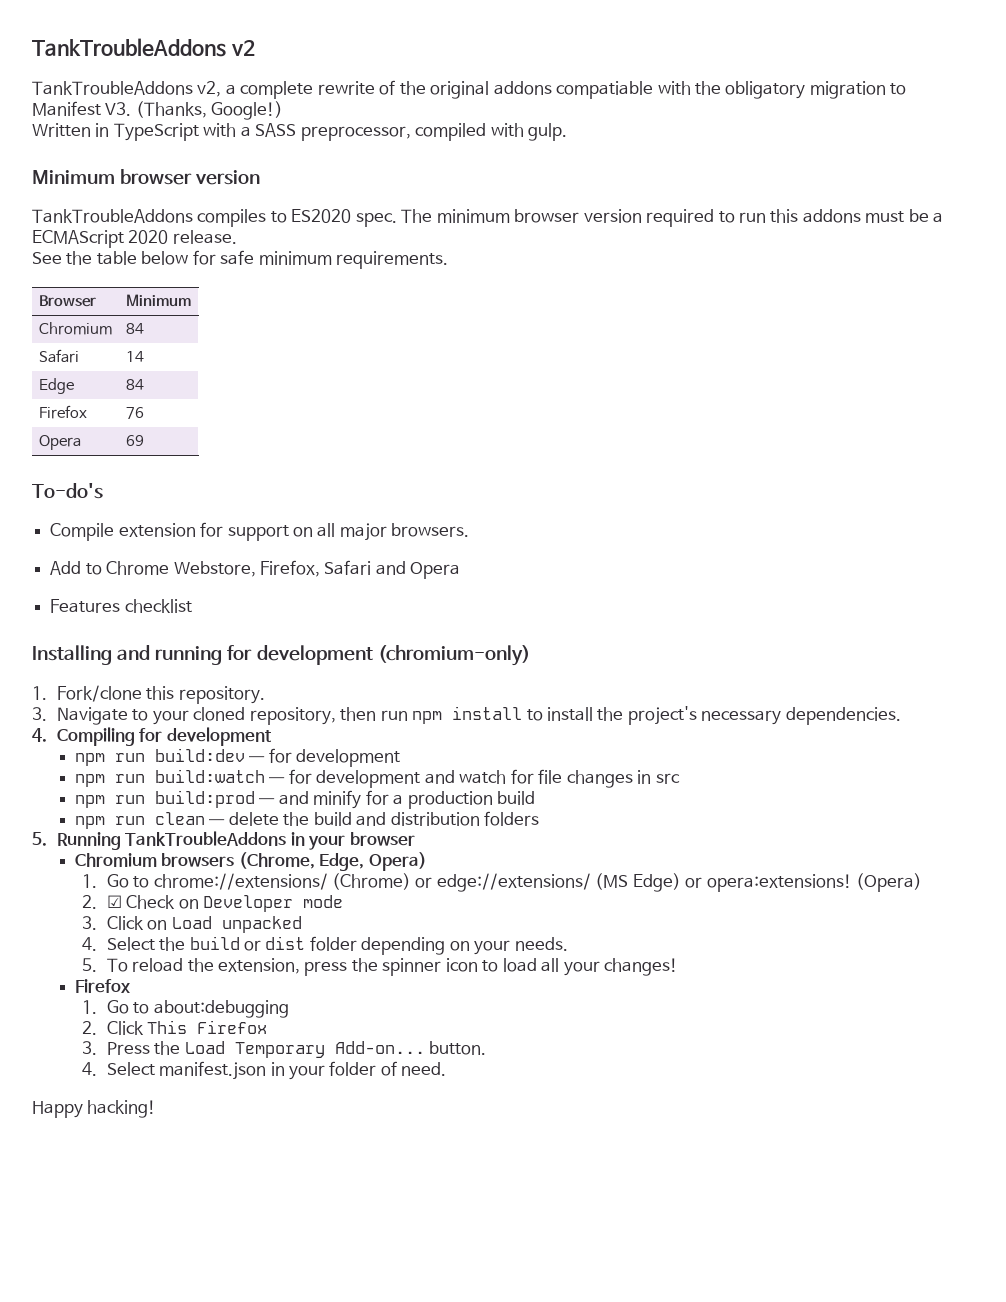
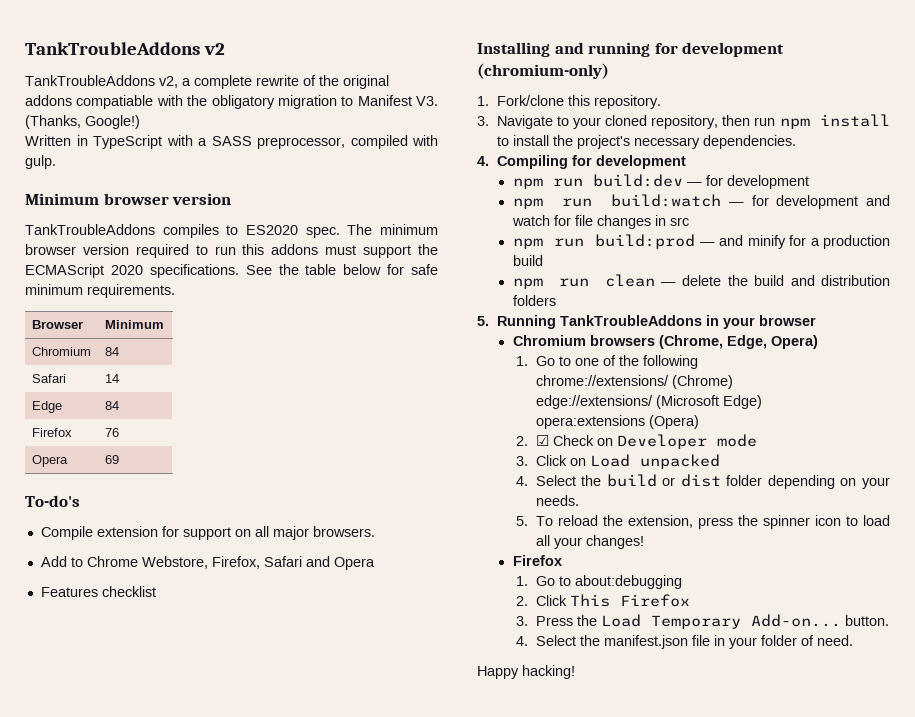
[908,209,944,223] be a -> [363,244,439,258] support the
[172,230,237,244] release. // -> [149,264,239,278] specifications.
(150, 882) none -> [574,355,698,369] one of the following //
[415,873,629,892] or edge://extensions/ (MS -> [535,395,719,409] // edge://extensions/ (Microsoft
[685,874,852,892] or opera:extensions! -> [535,415,645,429] // opera:extensions
[159,1061,267,1080] manifest.json -> [579,635,710,649] the manifest.json file

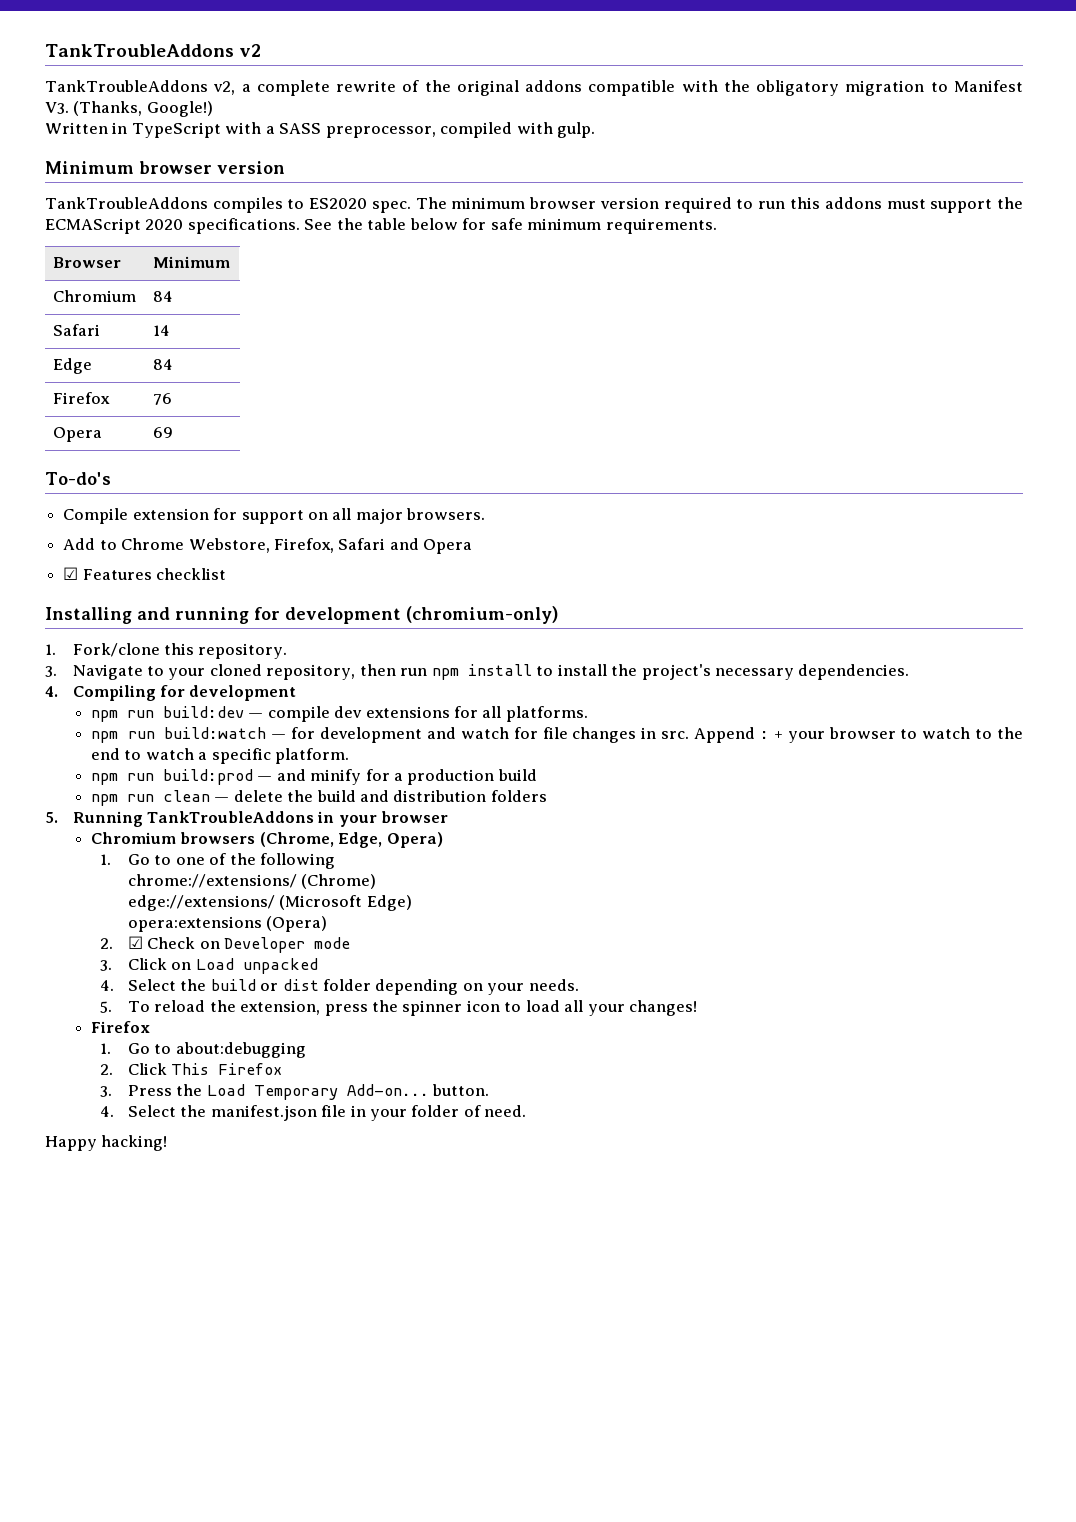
[76,95,154,109] compatiable -> [588,80,676,96] compatible
(375, 563) none -> [63,567,79,580] ☑
[705,175,809,189] for development -> [267,706,588,722] compile dev extensions for all platforms.
[669,217,689,226] src -> [661,727,1024,743] [90,748,349,764] src. Append : + your browser to watch to the end to watch a specific platform.

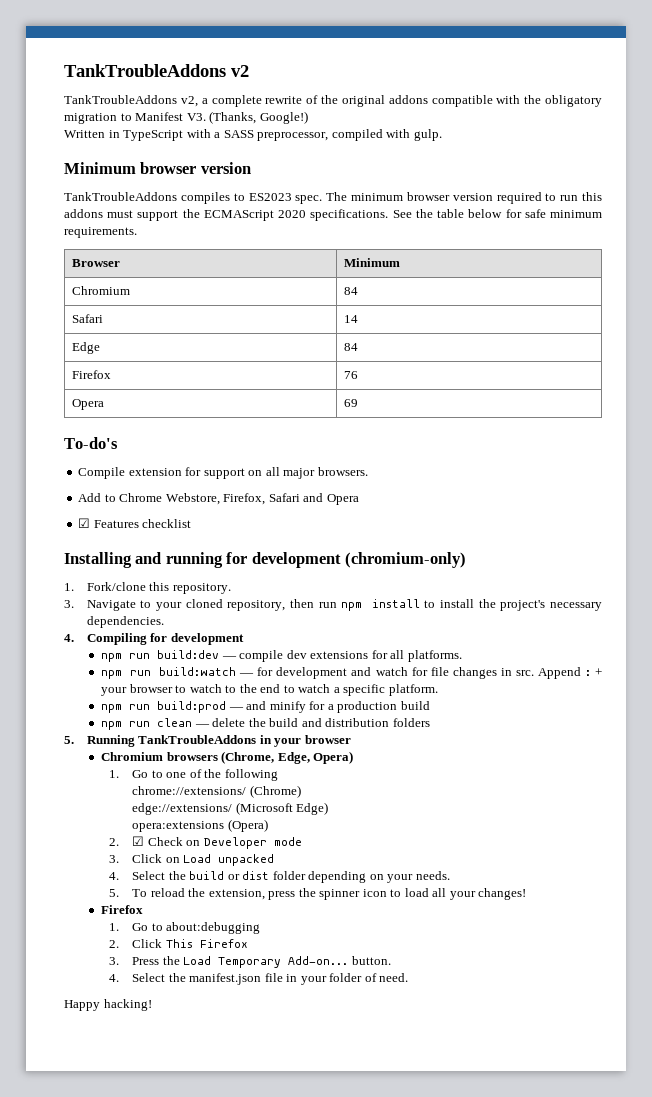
[309,198,368,209] ES2020 -> [248,193,292,201] ES2023

